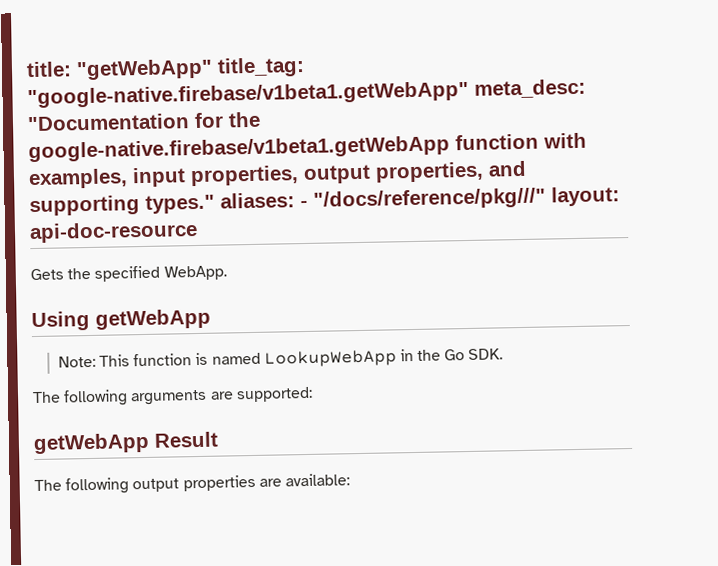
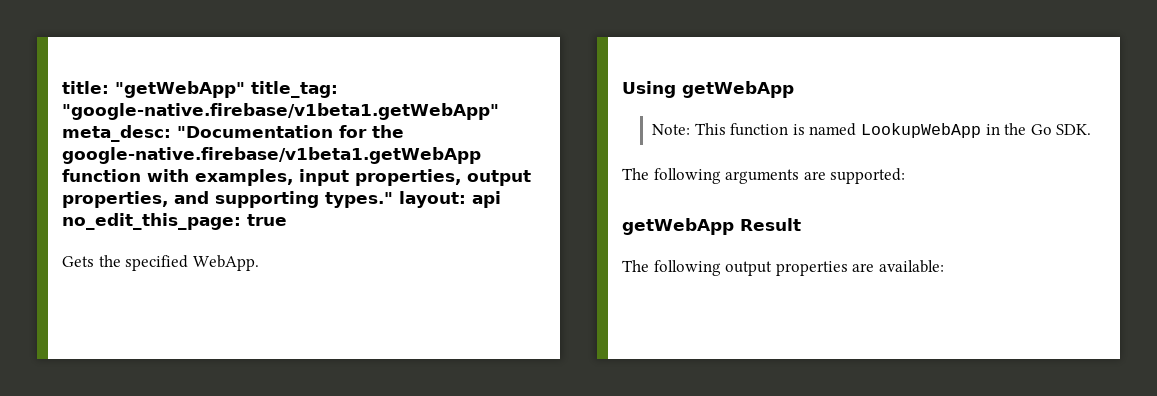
[220,186,620,211] [29,220,198,244] aliases: - "/docs/reference/pkg///" layout: api-doc-resource -> [399,191,501,208] [62,213,287,230] layout: api no_edit_this_page: true

